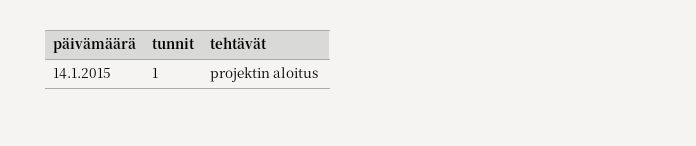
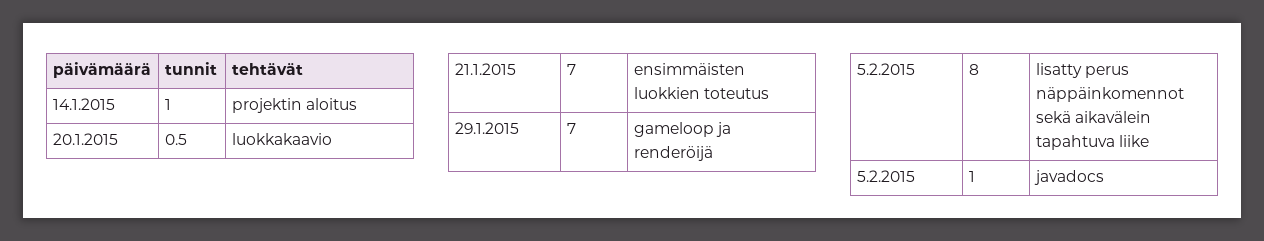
(319, 72) none -> [52,133,118,145] [164,134,187,145] [231,133,332,145] [454,63,516,75] [566,64,576,75] [633,63,745,75] [633,87,770,99] [454,122,519,134] [566,123,576,134] [633,122,732,137] [633,146,713,161] [856,63,915,75] [968,64,979,75] [1035,63,1130,78] [1035,87,1184,102] [1035,111,1152,123] [1035,135,1150,150] [856,170,915,182] [968,171,975,182] [1033,170,1104,185] // 20.1.2015 | 0.5 | luokkakaavio // 21.1.2015 | 7 | ensimmäisten luokkien toteutus // 29.1.2015 | 7 | gameloop ja renderöijä // 5.2.2015 | 8 | lisatty perus näppäinkomennot sekä aikavälein tapahtuva liike // 5.2.2015 | 1 | javadocs

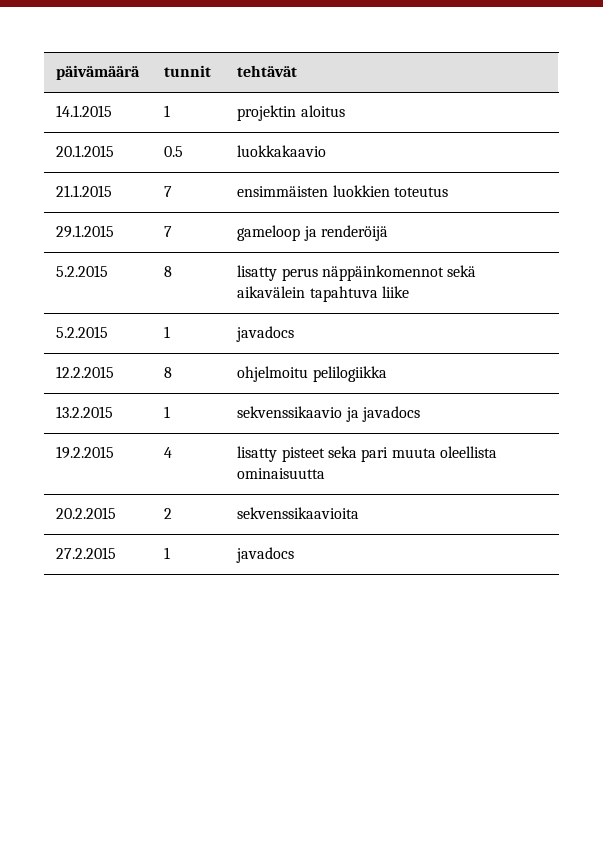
(1104, 177) none -> [56,366,115,378] [164,367,173,378] [237,366,387,382] [56,406,114,418] [164,406,171,418] [237,406,421,422] [56,446,115,459] [164,447,173,458] [237,446,498,462] [237,468,326,479] [56,507,117,519] [164,508,173,519] [237,507,360,519] [56,547,117,559] [164,547,171,559] [236,547,295,563] // 12.2.2015 | 8 | ohjelmoitu pelilogiikka // 13.2.2015 | 1 | sekvenssikaavio ja javadocs // 19.2.2015 | 4 | lisatty pisteet seka pari muuta oleellista ominaisuutta // 20.2.2015 | 2 | sekvenssikaavioita // 27.2.2015 | 1 | javadocs

